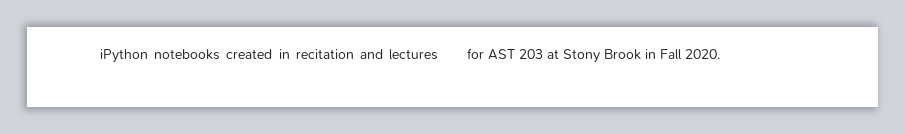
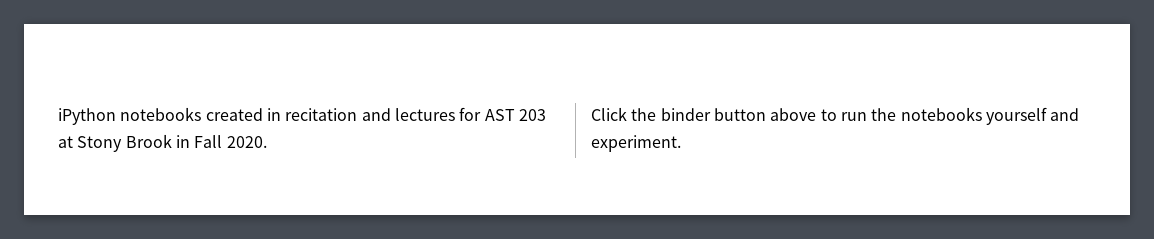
(720, 54) none -> [591,107,1080,125] [591,135,681,152] // Click the binder button above to run the notebooks yourself and experiment.

